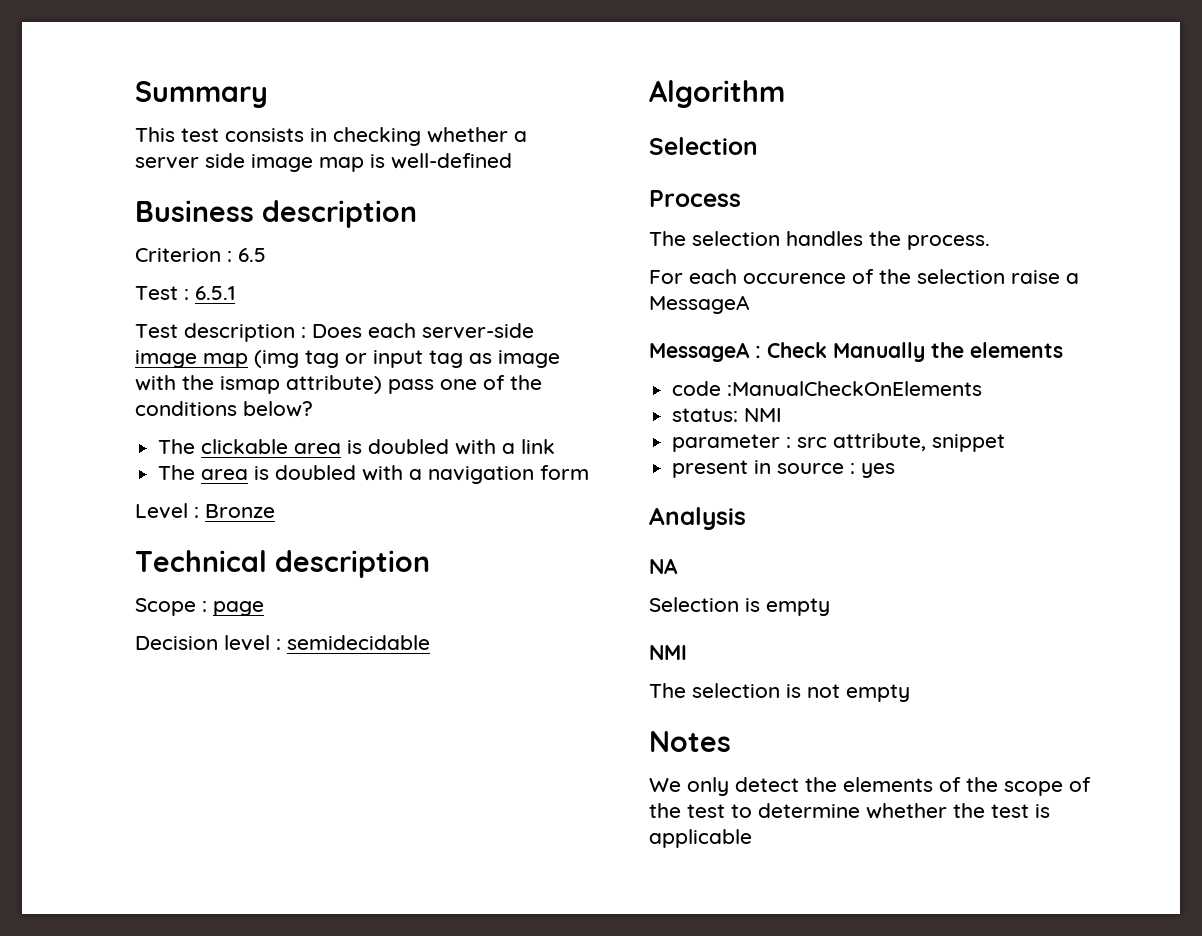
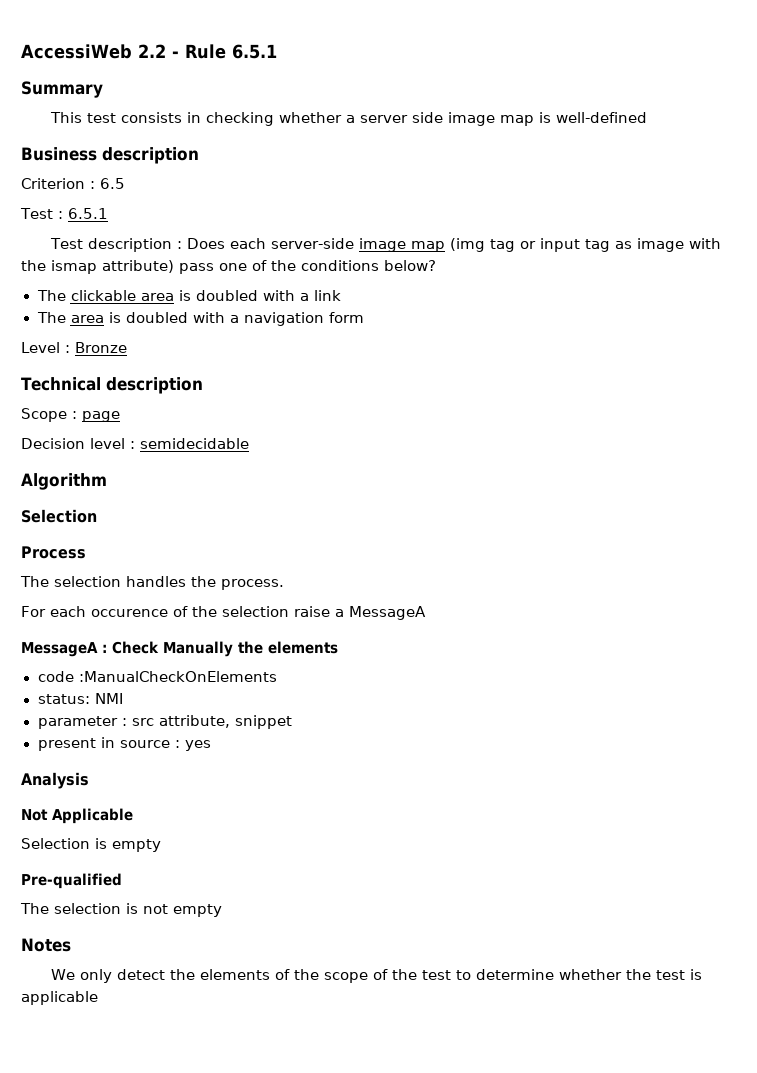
(135, 94) none -> [21,44,277,59] AccessiWeb 2.2 - Rule 6.5.1 //
[649,558,678,574] NA -> [21,808,133,824] Not Applicable
[649,645,687,660] NMI -> [21,873,122,889] Pre-qualified

